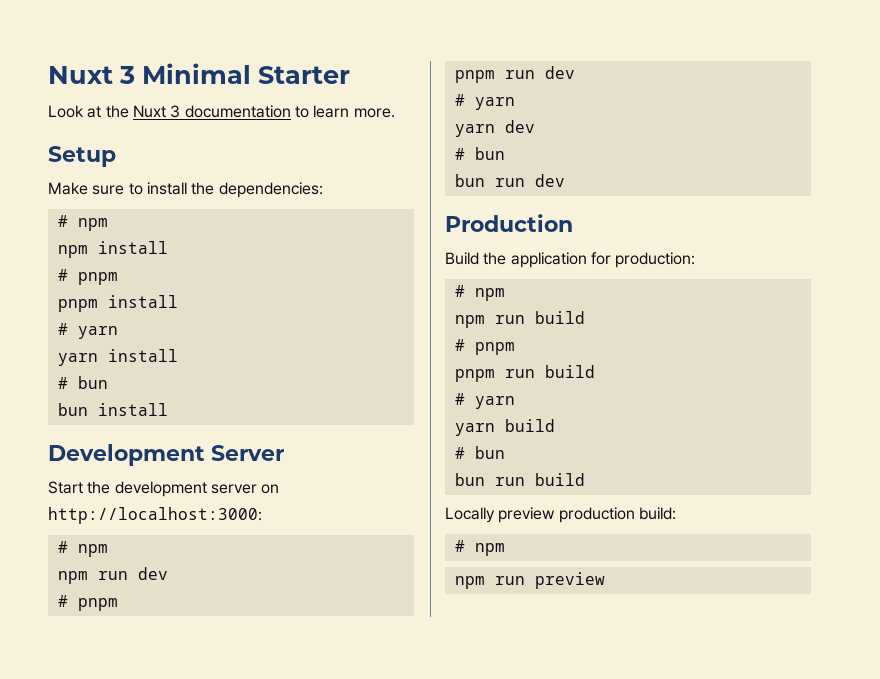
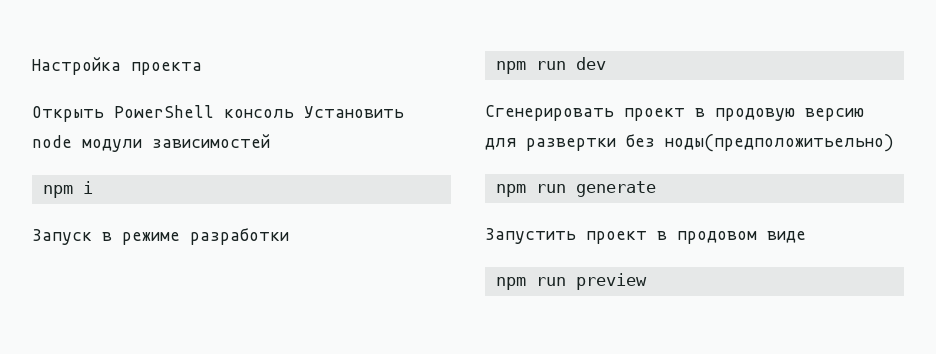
[48,63,350,84] [48,105,395,118] [48,146,116,167] [48,182,323,198] [57,215,108,231] [57,241,168,258] [57,269,118,285] [57,295,178,312] [57,323,118,339] [57,349,178,366] [57,376,108,389] [57,403,168,416] [48,444,284,466] [48,481,280,497] [48,507,262,524] [57,541,108,557] [57,567,168,584] [57,595,118,611] [454,66,575,83] [454,94,515,110] [454,120,535,137] [454,147,505,160] [454,174,565,187] [445,214,573,232] [445,252,696,268] [454,285,505,301] [454,311,585,328] [454,339,515,355] [454,365,595,382] [454,393,515,409] [454,419,555,436] [454,446,505,459] [454,473,585,486] [445,507,676,523] [454,540,505,556] Nuxt 3 Minimal Starter // Look at the Nuxt 3 documentation to learn more. // Setup // Make sure to install the dependencies: // # npm // npm install // # pnpm // pnpm install // # yarn // yarn install // # bun // bun install // Development Server // Start the development server on http://localhost:3000: // # npm // npm run dev // # pnpm // pnpm run dev // # yarn // yarn dev // # bun // bun run dev // Production // Build the application for production: // # npm // npm run build // # pnpm // pnpm run build // # yarn // yarn build // # bun // bun run build // Locally preview production build: // # npm -> [32,57,202,75] [32,105,404,122] [32,134,270,152] [42,181,93,198] [32,228,289,245] [495,57,606,74] [485,105,864,121] [485,134,894,152] [495,181,656,197] [485,228,806,244] Настройка проекта // Открыть PowerShell консоль Установить node модули зависимостей // npm i // Запуск в режиме разработки // npm run dev // Сгенерировать проект в продовую версию для развертки без ноды(предположитьельно) // npm run generate // Запустить проект в продовом виде

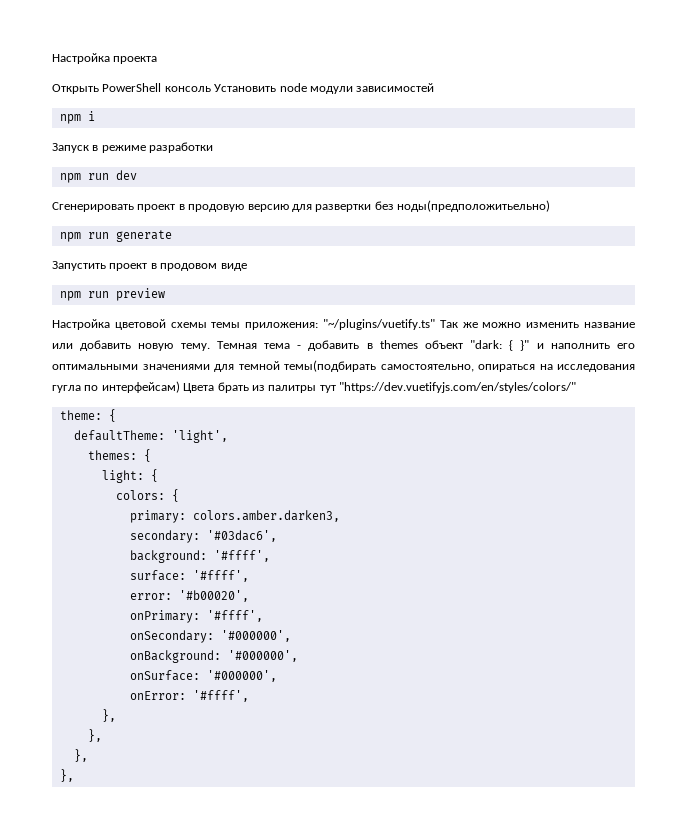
(647, 281) none -> [52,319,635,330] [52,340,635,351] [52,360,635,372] [52,381,576,393] [59,409,116,422] [73,430,228,443] [87,449,151,462] [101,469,158,483] [115,489,179,502] [129,510,340,523] [129,530,277,543] [129,550,270,563] [129,570,249,582] [129,590,249,602] [129,610,263,623] [129,630,291,643] [129,650,298,663] [129,670,277,682] [129,690,249,702] [101,709,116,722] [87,729,102,742] [73,749,88,762] [59,769,74,782] // Настройка цветовой схемы темы приложения: "~/plugins/vuetify.ts" Так же можно изменить название или добавить новую тему. Темная тема - добавить в themes объект "dark: { }" и наполнить его оптимальными значениями для темной темы(подбирать самостоятельно, опираться на исследования гугла по интерфейсам) Цвета брать из палитры тут "https://dev.vuetifyjs.com/en/styles/colors/" // theme: { // defaultTheme: 'light', // themes: { // light: { // colors: { // primary: colors.amber.darken3, // secondary: '#03dac6', // background: '#ffff', // surface: '#ffff', // error: '#b00020', // onPrimary: '#ffff', // onSecondary: '#000000', // onBackground: '#000000', // onSurface: '#000000', // onError: '#ffff', // }, // }, // }, // },

